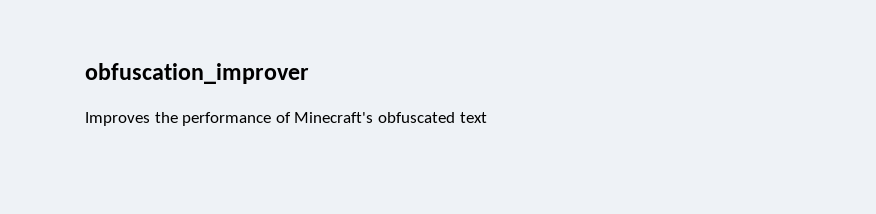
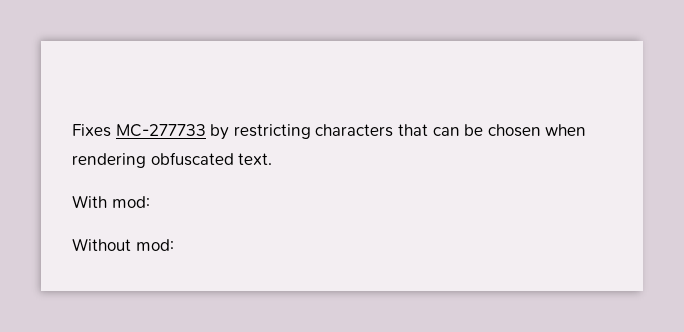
[85,63,309,84] [85,112,487,126] obfuscation_improver // Improves the performance of Minecraft's obfuscated text -> [72,124,587,140] [72,152,273,168] [72,195,150,208] [72,238,174,251] Fixes MC-277733 by restricting characters that can be chosen when rendering obfuscated text. // With mod: // Without mod:

